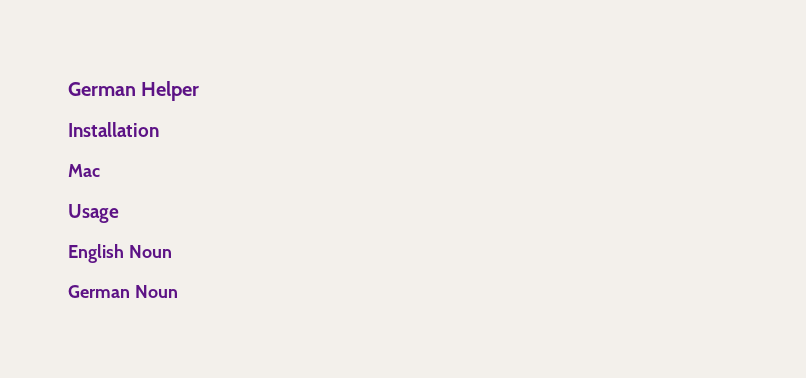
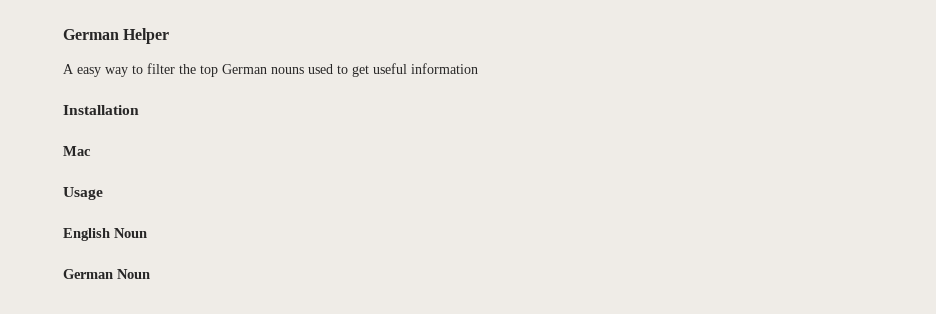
(200, 91) none -> [63,63,478,77] // A easy way to filter the top German nouns used to get useful information

